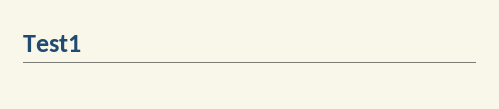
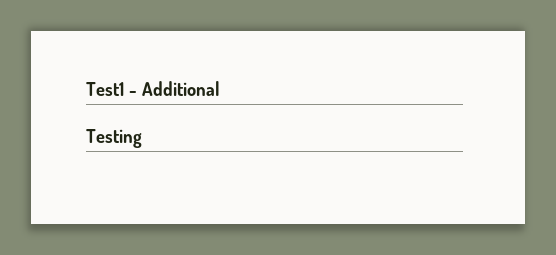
(81, 43) none -> [128,81,220,96] [86,129,142,148] - Additional // Testing

